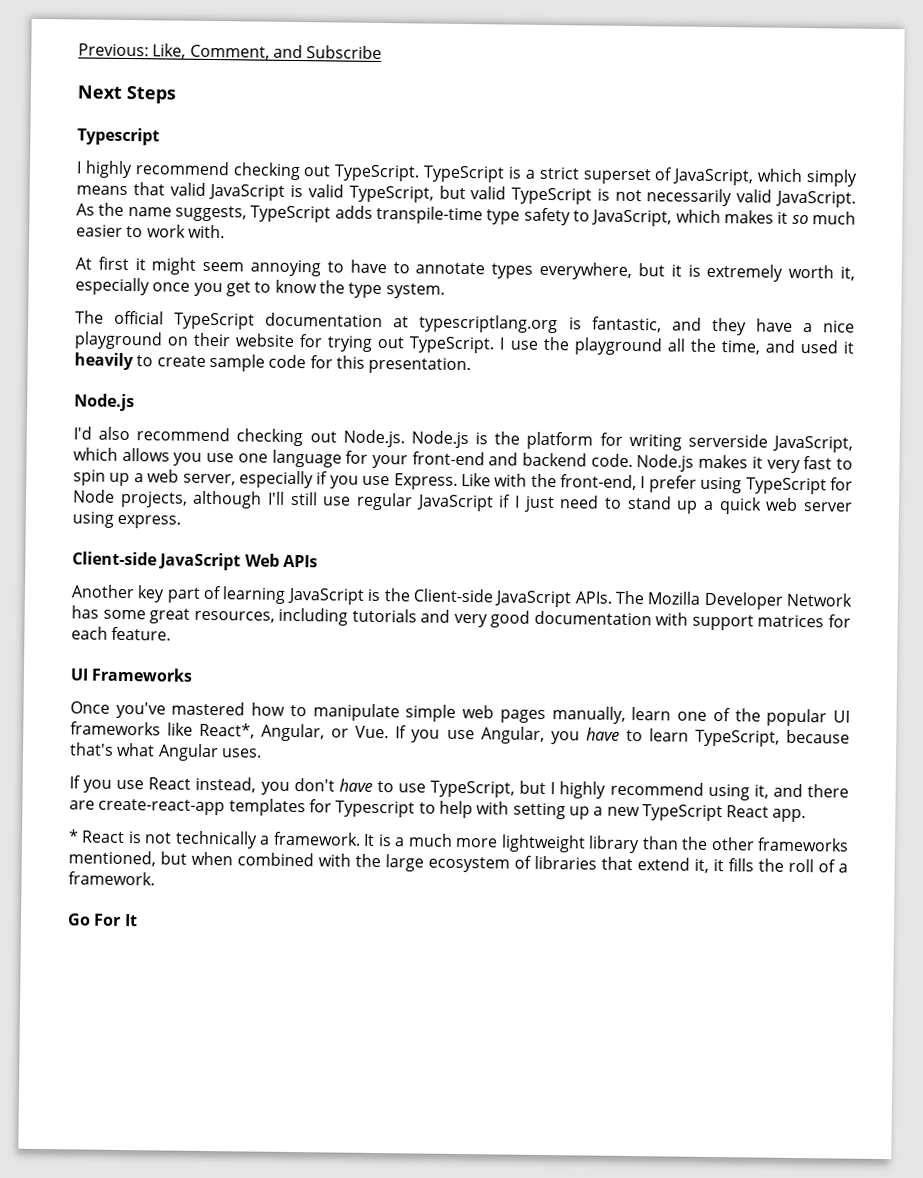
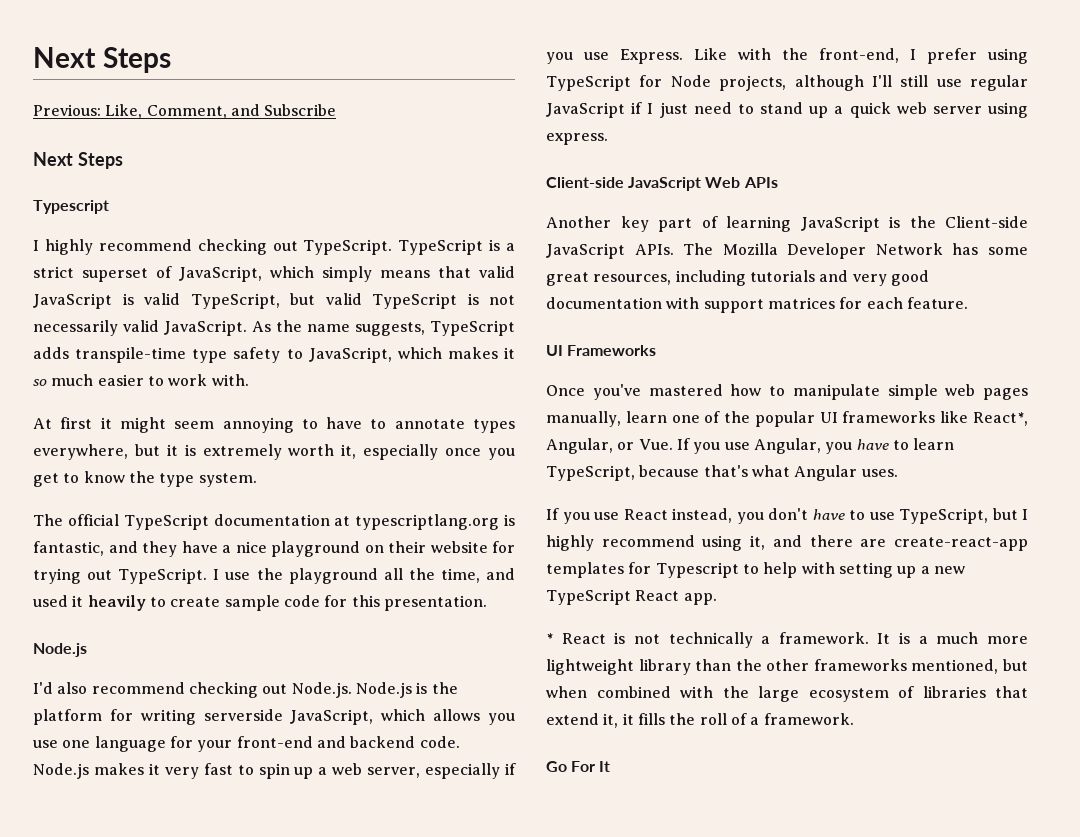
(78, 50) none -> [33,47,171,73] Next Steps //

